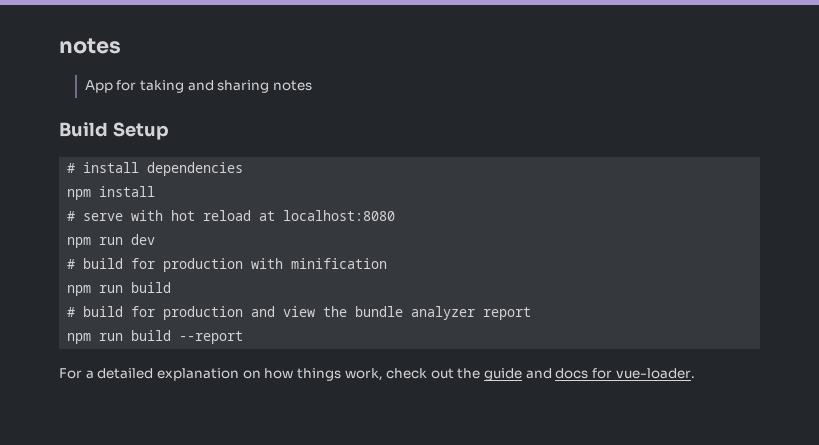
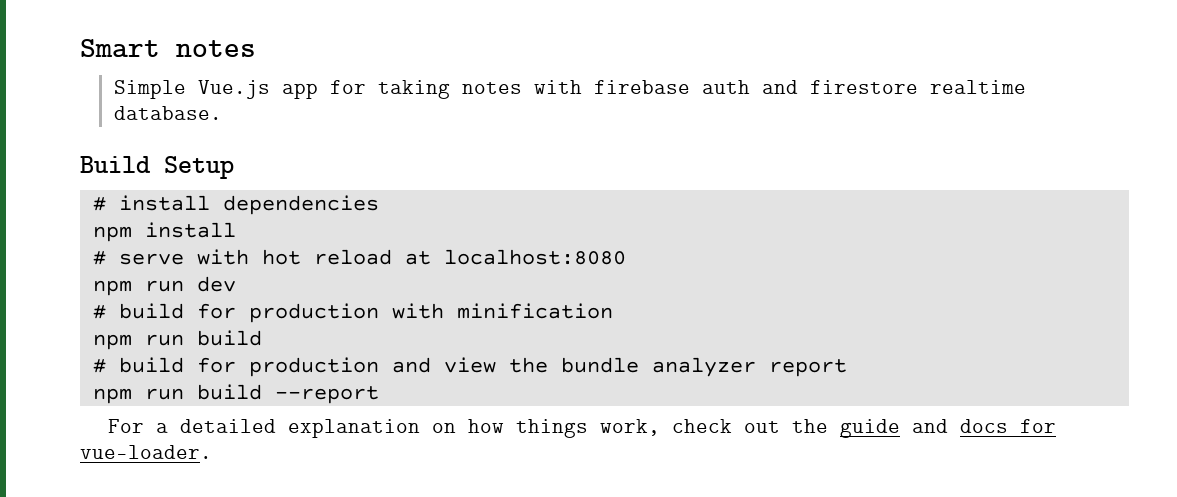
[59,38,121,54] [84,80,312,93] notes // App for taking and sharing notes -> [80,39,256,58] [114,80,1027,99] [114,106,223,120] Smart notes // Simple Vue.js app for taking notes with firebase auth and firestore realtime database.

